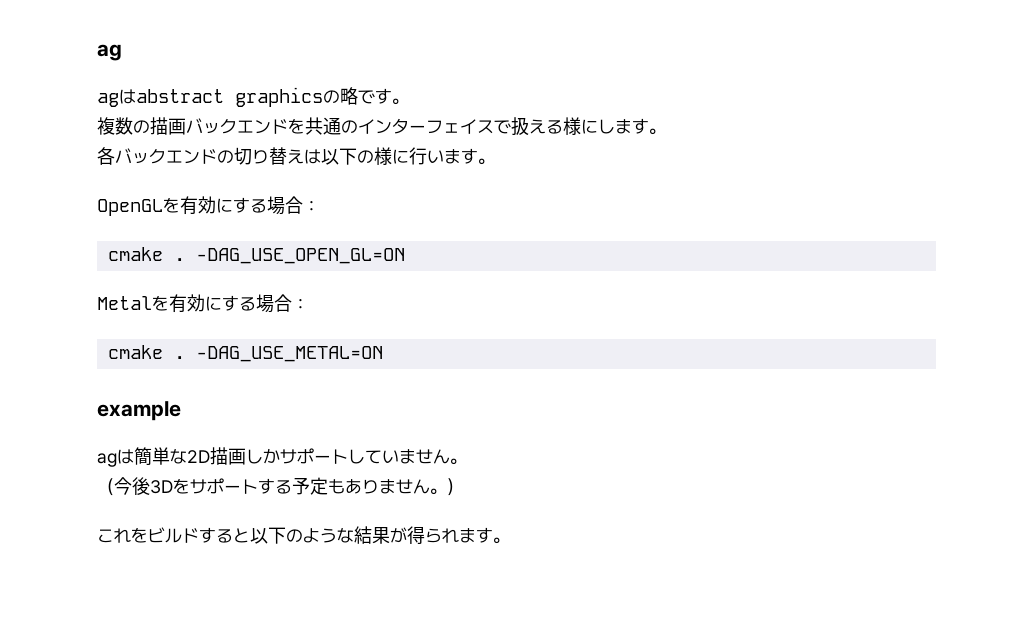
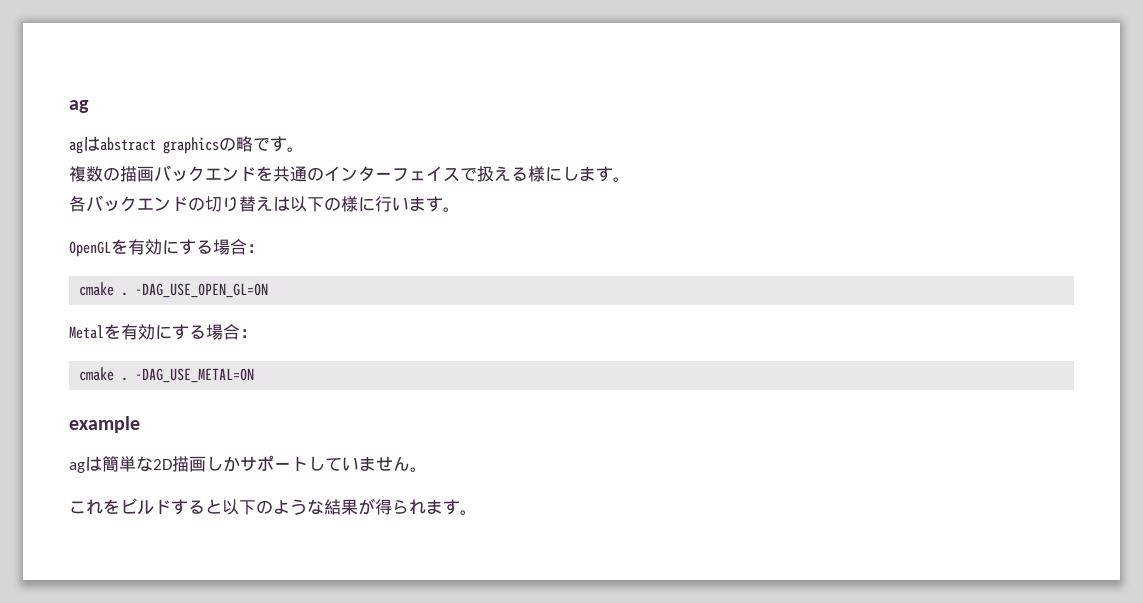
[97,477,464,496] // （今後3Dをサポートする予定もありません。） -> (427, 469) none

